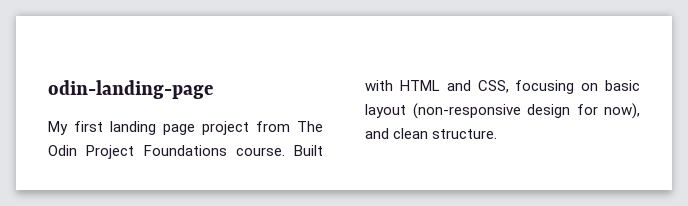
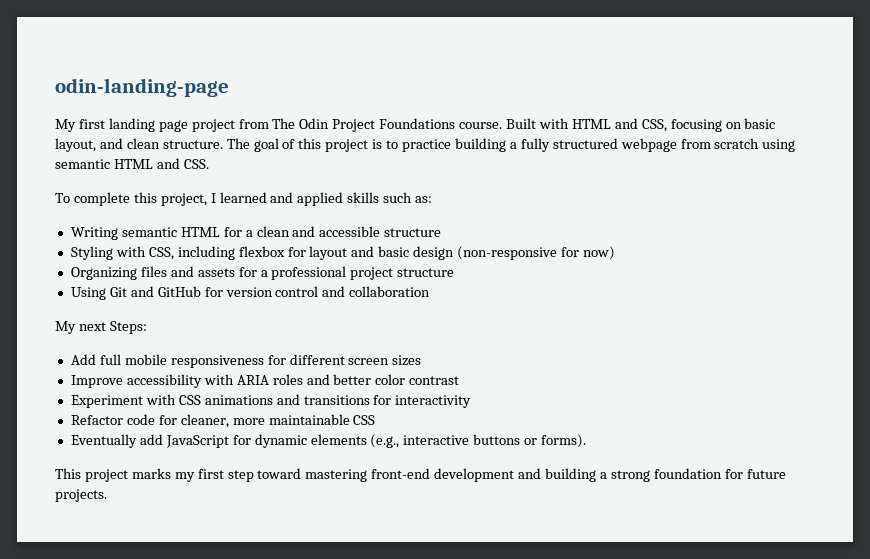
[365,103,640,119] [365,128,498,139] layout (non-responsive design for now), and clean structure. -> [55,138,796,152] [55,158,209,169] [55,192,433,206] [70,226,442,240] [70,246,615,260] [70,266,455,280] [70,286,431,300] [55,321,147,334] [70,354,422,368] [70,374,460,388] [70,394,472,408] [70,414,376,428] [70,434,587,448] [55,468,786,482] [55,489,107,502] layout, and clean structure. The goal of this project is to practice building a fully structured webpage from scratch using semantic HTML and CSS. // To complete this project, I learned and applied skills such as: // Writing semantic HTML for a clean and accessible structure // Styling with CSS, including flexbox for layout and basic design (non-responsive for now) // Organizing files and assets for a professional project structure // Using Git and GitHub for version control and collaboration // My next Steps: // Add full mobile responsiveness for different screen sizes // Improve accessibility with ARIA roles and better color contrast // Experiment with CSS animations and transitions for interactivity // Refactor code for cleaner, more maintainable CSS // Eventually add JavaScript for dynamic elements (e.g., interactive buttons or forms). // This project marks my first step toward mastering front-end development and building a strong foundation for future projects.

